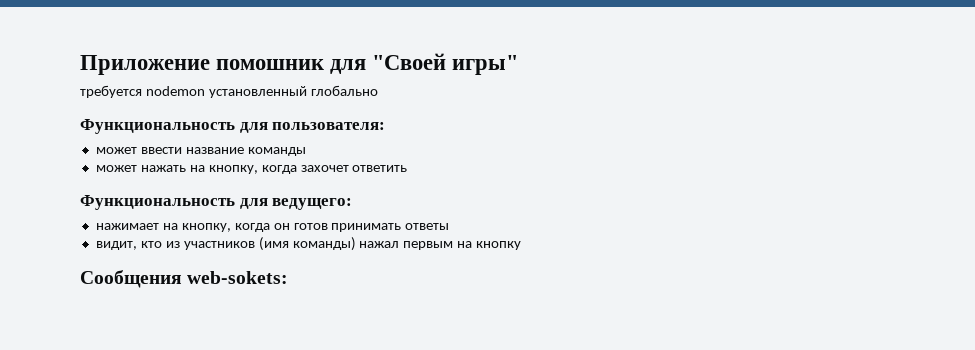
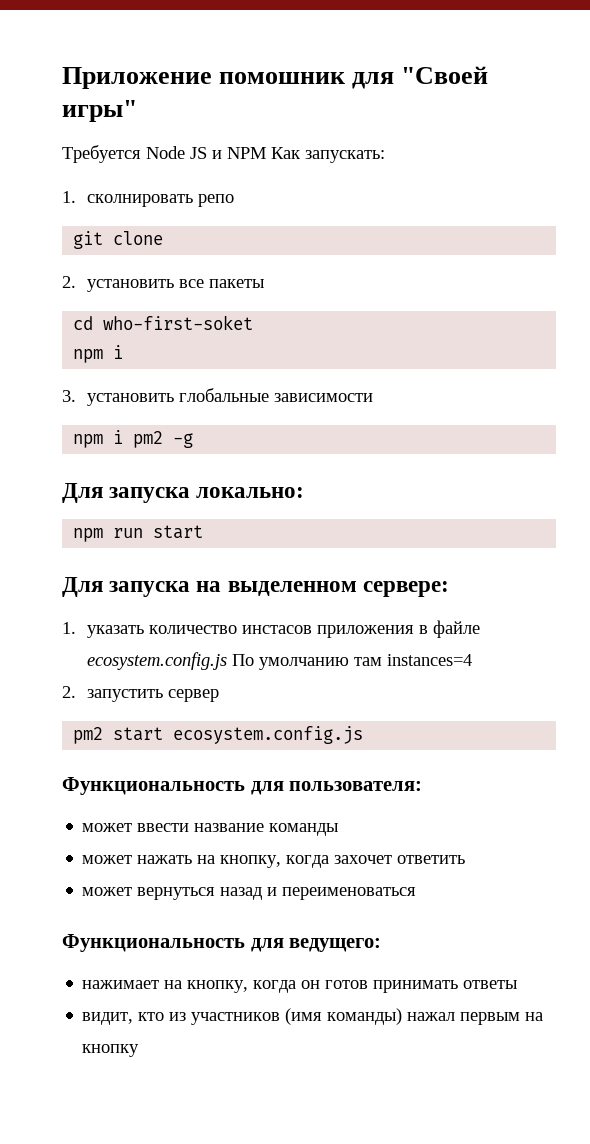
[80,85,378,98] требуется nodemon установленный глобально -> [62,145,385,163] [62,191,234,207] [73,231,164,249] [62,276,264,292] [73,315,254,330] [73,345,124,363] [62,388,373,406] [73,430,194,448] [62,483,305,503] [73,525,204,542] [62,577,449,597] [62,620,480,638] [86,652,472,670] [62,686,219,702] [73,726,364,744] Требуется Node JS и NPM Как запускать: // 1. сколнировать репо // git clone // 2. установить все пакеты // cd who-first-soket // npm i // 3. установить глобальные зависимости // npm i pm2 -g // Для запуска локально: // npm run start // Для запуска на выделенном сервере: // 1. указать количество инстасов приложения в файле ecosystem.config.js По умолчанию там instances=4 // 2. запустить сервер // pm2 start ecosystem.config.js
(408, 168) none -> [82,887,417,900] // может вернуться назад и переименоваться
[80,270,289,288] // Сообщения web-sokets: -> (140, 1050) none

